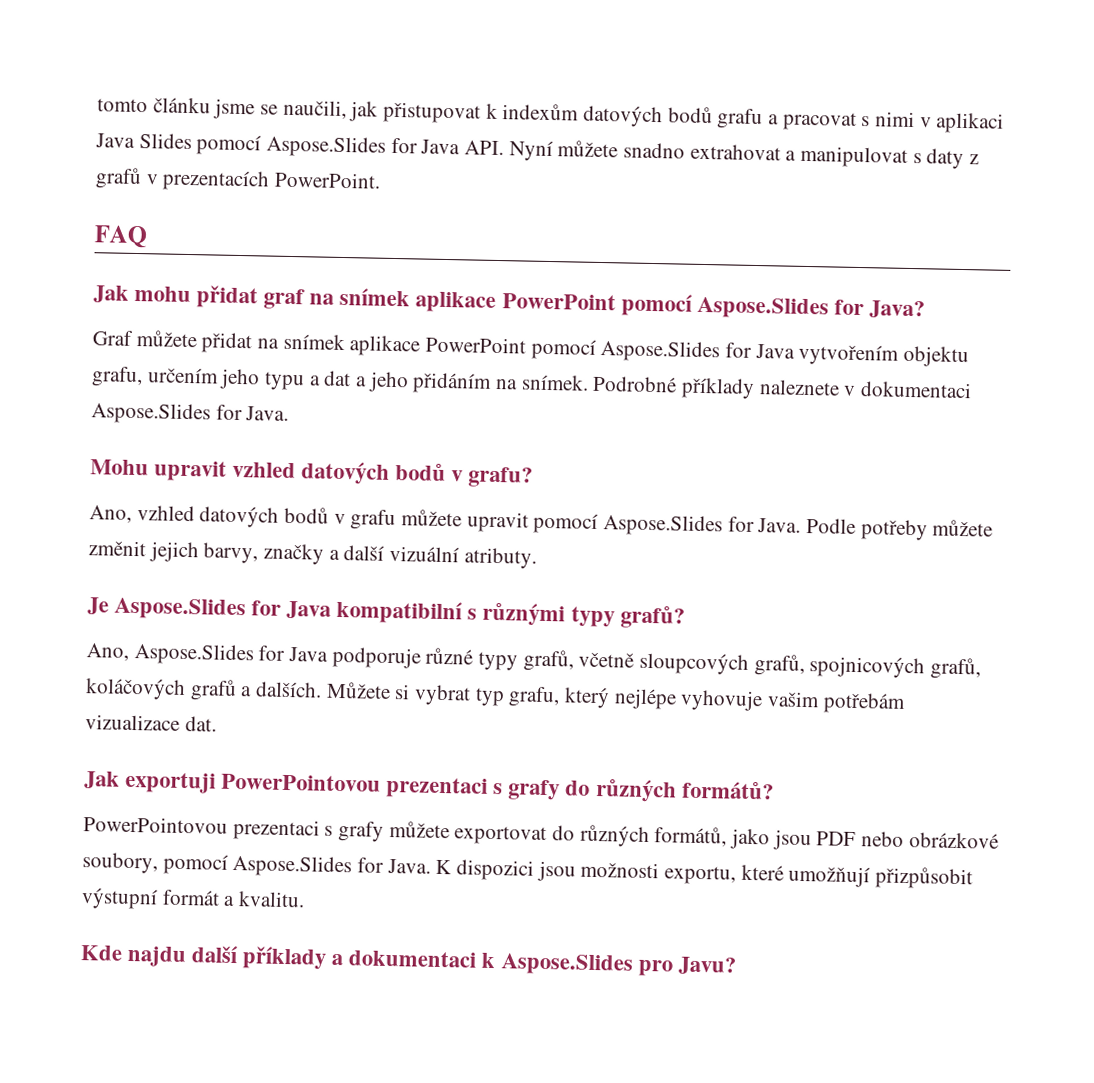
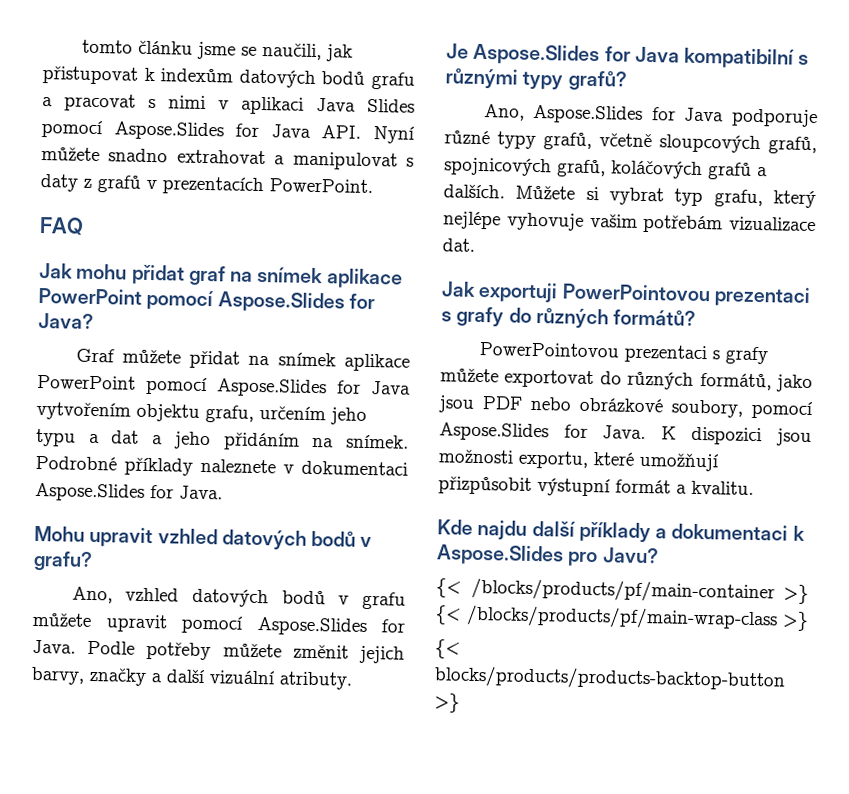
(736, 965) none -> [436,577,809,605] [435,604,809,631] [435,639,461,659] [434,665,786,692] [434,693,460,713] // {< /blocks/products/pf/main-container >} {< /blocks/products/pf/main-wrap-class >} // {< blocks/products/products-backtop-button >}

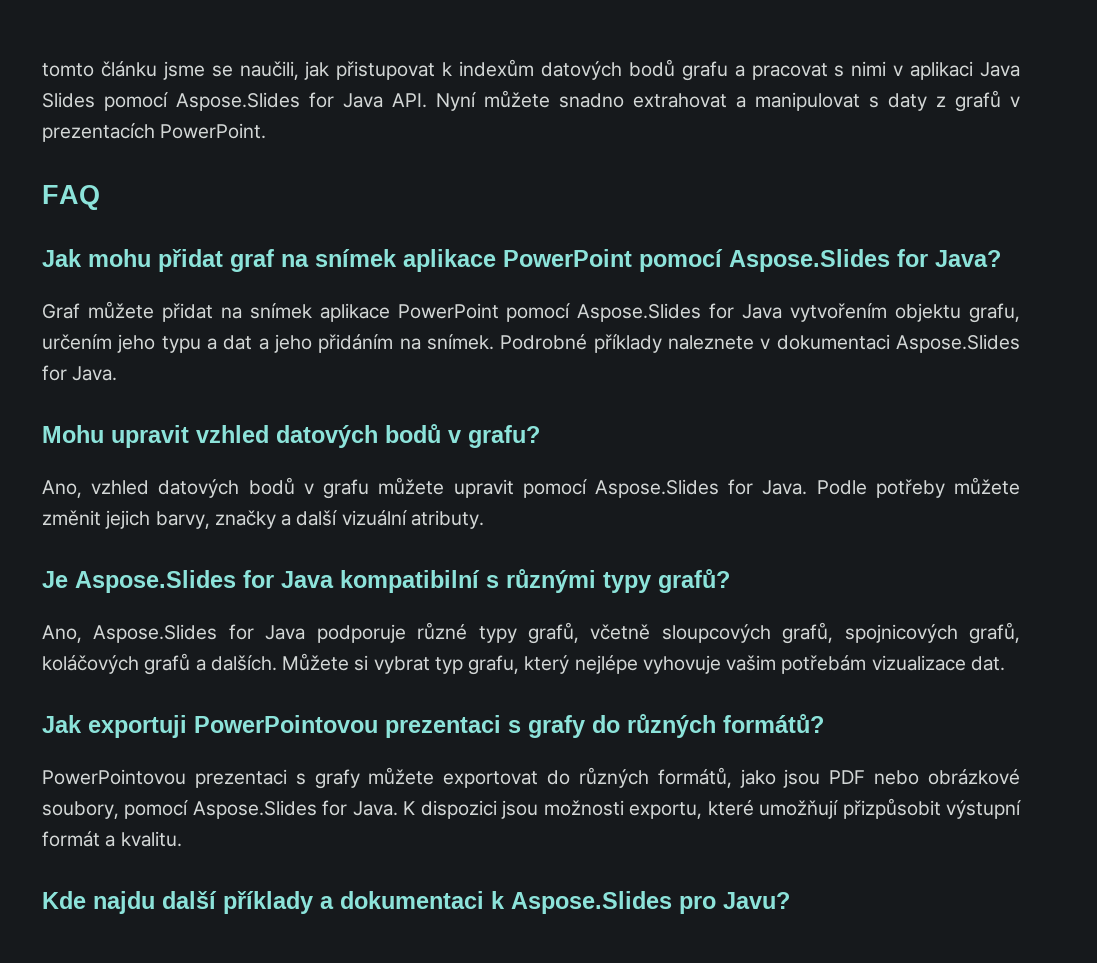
[436,577,809,605] [435,604,809,631] [435,639,461,659] [434,665,786,692] [434,693,460,713] // {< /blocks/products/pf/main-container >} {< /blocks/products/pf/main-wrap-class >} // {< blocks/products/products-backtop-button >} -> (790, 900) none

